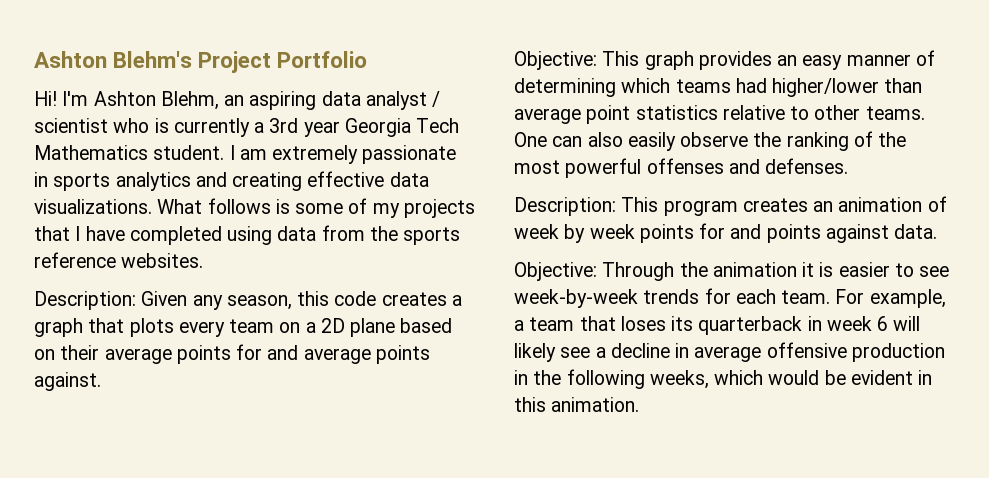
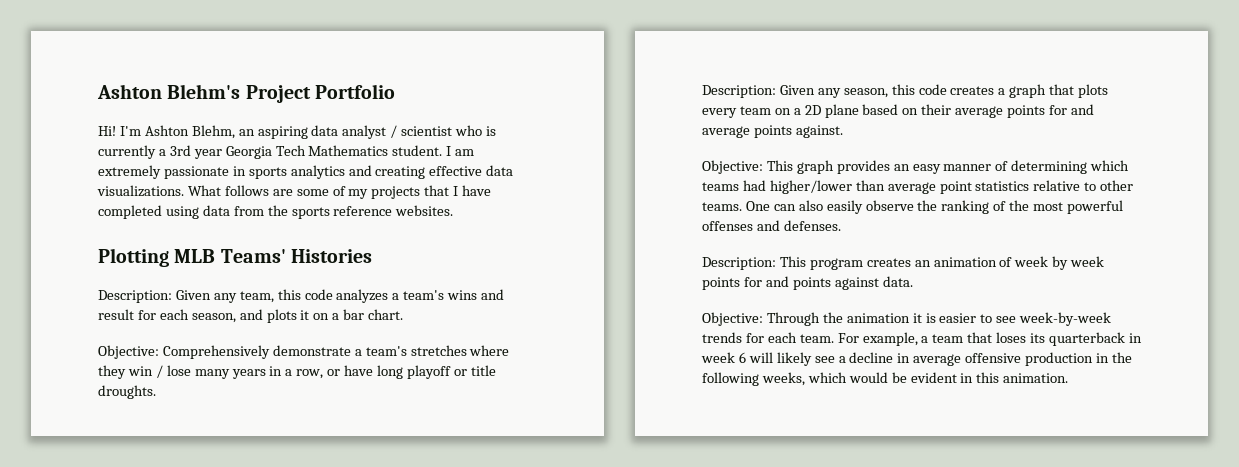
[275,199,290,214] is -> [272,189,293,196] are
(204, 260) none -> [98,248,372,267] [98,289,505,303] [98,309,404,323] [98,345,510,359] [98,365,496,379] [98,385,156,399] // Plotting MLB Teams' Histories // Description: Given any team, this code analyzes a team's wins and result for each season, and plots it on a bar chart. // Objective: Comprehensively demonstrate a team's stretches where they win / lose many years in a row, or have long playoff or title droughts.

